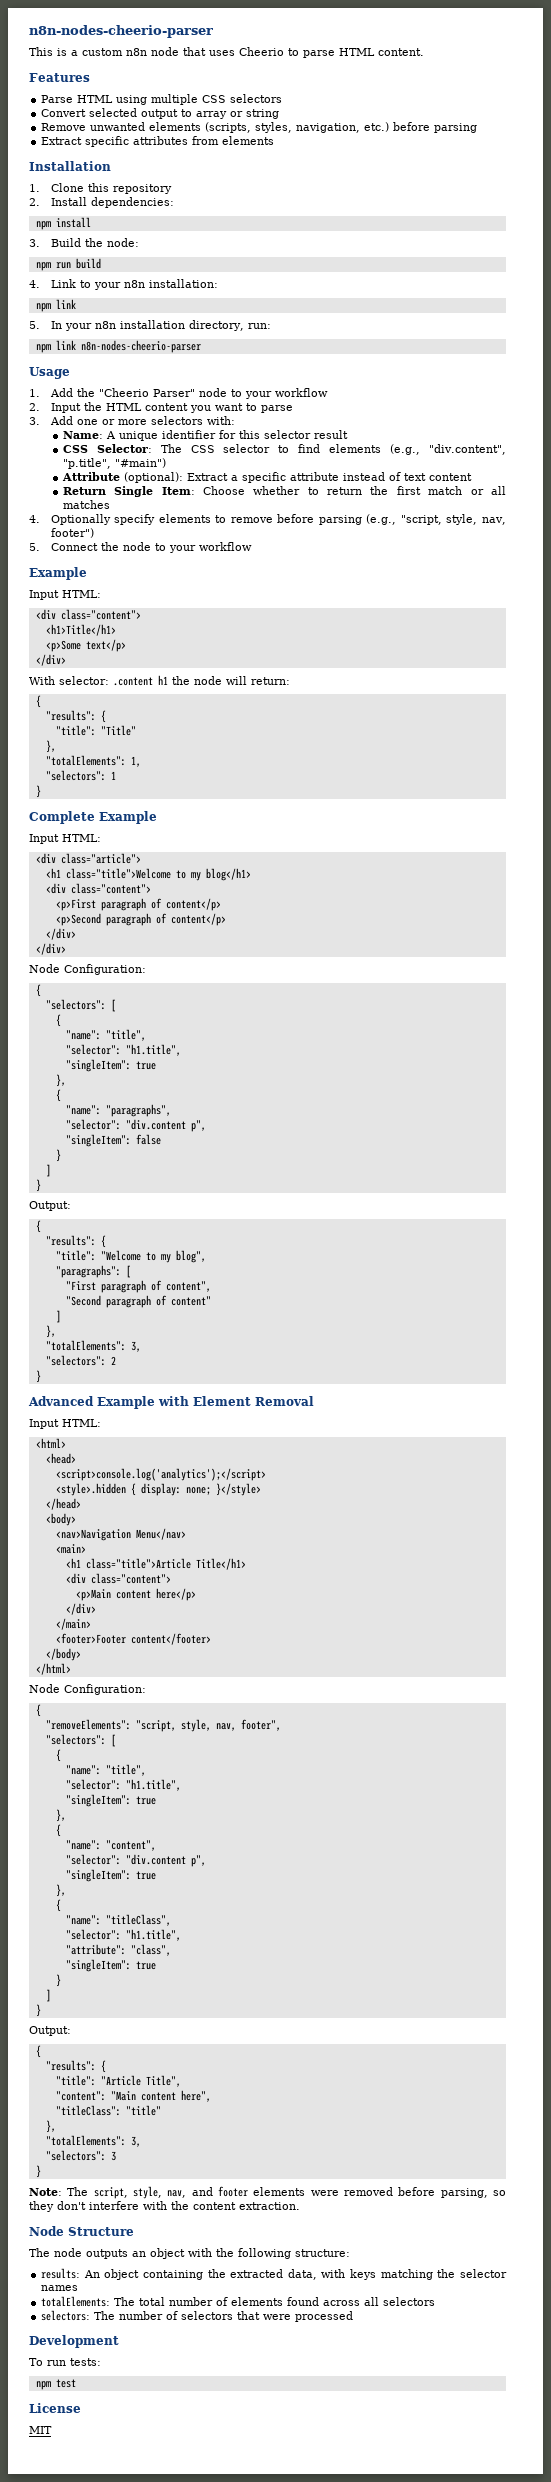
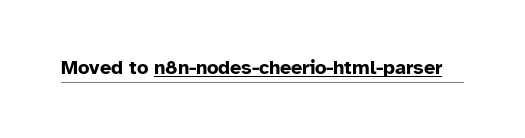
[29,25,213,38] [29,47,424,58] [29,73,90,82] [41,94,283,105] [41,108,280,119] [41,122,478,133] [41,136,275,147] [29,161,111,171] [29,183,172,194] [29,197,174,208] [35,217,91,230] [29,238,139,247] [35,258,101,271] [29,279,218,290] [35,299,76,312] [29,320,271,331] [35,340,201,353] [29,367,70,379] [29,388,328,399] [29,402,293,413] [29,416,235,425] [62,430,348,441] [62,444,507,455] [62,458,166,469] [61,472,472,483] [62,486,507,497] [62,500,110,509] [29,514,507,525] [50,528,94,538] [29,542,252,553] [29,567,87,580] [29,590,101,600] [35,609,141,620] [45,624,116,636] [45,639,126,652] [35,654,66,666] [29,675,290,686] [35,695,41,708] [45,710,106,723] [55,725,136,736] [45,740,56,753] [45,755,141,767] [45,770,116,781] [35,785,41,798] [29,811,157,824] [29,834,101,844] [35,853,141,864] [45,868,251,881] [45,883,151,894] [55,898,221,911] [55,913,226,926] [45,928,76,940] [35,943,66,955] [29,964,146,975] [35,984,41,997] [45,999,116,1012] [55,1014,61,1027] [65,1029,146,1041] [65,1044,181,1056] [65,1059,156,1072] [55,1074,66,1087] [55,1089,61,1102] [65,1104,171,1117] [65,1119,206,1132] [65,1134,161,1147] [55,1149,61,1162] [45,1164,51,1177] [35,1179,41,1192] [29,1201,71,1211] [35,1220,41,1233] [45,1235,106,1248] [55,1250,206,1263] [55,1265,131,1278] [65,1280,211,1293] [65,1295,211,1308] [55,1310,61,1323] [45,1325,56,1338] [45,1340,141,1352] [45,1355,116,1366] [35,1370,41,1383] [28,1396,314,1409] [29,1419,101,1429] [35,1438,66,1448] [45,1453,76,1464] [55,1468,266,1481] [55,1483,261,1496] [45,1498,81,1510] [45,1513,76,1526] [55,1528,186,1541] [55,1544,86,1554] [65,1558,246,1570] [65,1573,171,1584] [75,1588,196,1601] [65,1603,96,1615] [55,1618,91,1630] [55,1633,211,1645] [45,1648,81,1661] [35,1663,71,1675] [29,1684,146,1695] [35,1704,41,1717] [45,1719,281,1732] [45,1734,116,1747] [55,1749,61,1762] [65,1764,146,1776] [65,1779,181,1791] [65,1794,156,1807] [55,1809,66,1822] [55,1824,61,1837] [65,1840,156,1851] [65,1854,206,1867] [65,1869,156,1882] [55,1884,66,1897] [55,1899,61,1912] [65,1914,171,1926] [65,1929,181,1941] [65,1944,171,1956] [65,1959,156,1972] [55,1974,61,1987] [45,1989,51,2002] [35,2004,41,2017] [29,2026,71,2036] [35,2045,41,2058] [45,2060,106,2073] [55,2075,181,2087] [55,2090,211,2102] [55,2105,161,2116] [45,2120,56,2133] [45,2135,141,2147] [45,2150,116,2161] [35,2165,41,2178] [29,2186,506,2199] [29,2201,300,2212] [29,2226,134,2236] [29,2248,350,2259] [41,2268,507,2280] [41,2285,79,2291] [41,2296,436,2307] [41,2310,354,2322] [29,2335,119,2348] [29,2358,101,2366] [35,2379,76,2390] [29,2403,81,2413] [29,2426,52,2434] n8n-nodes-cheerio-parser // This is a custom n8n node that uses Cheerio to parse HTML content. // Features // Parse HTML using multiple CSS selectors // Convert selected output to array or string // Remove unwanted elements (scripts, styles, navigation, etc.) before parsing // Extract specific attributes from elements // Installation // 1. Clone this repository // 2. Install dependencies: // npm install // 3. Build the node: // npm run build // 4. Link to your n8n installation: // npm link // 5. In your n8n installation directory, run: // npm link n8n-nodes-cheerio-parser // Usage // 1. Add the "Cheerio Parser" node to your workflow // 2. Input the HTML content you want to parse // 3. Add one or more selectors with: // Name: A unique identifier for this selector result // CSS Selector: The CSS selector to find elements (e.g., "div.content", "p.title", "#main") // Attribute (optional): Extract a specific attribute instead of text content // Return Single Item: Choose whether to return the first match or all matches // 4. Optionally specify elements to remove before parsing (e.g., "script, style, nav, footer") // 5. Connect the node to your workflow // Example // Input HTML: // <div class="content"> // <h1>Title</h1> // <p>Some text</p> // </div> // With selector: .content h1 the node will return: // { // "results": { // "title": "Title" // }, // "totalElements": 1, // "selectors": 1 // } // Complete Example // Input HTML: // <div class="article"> // <h1 class="title">Welcome to my blog</h1> // <div class="content"> // <p>First paragraph of content</p> // <p>Second paragraph of content</p> // </div> // </div> // Node Configuration: // { // "selectors": [ // { // "name": "title", // "selector": "h1.title", // "singleItem": true // }, // { // "name": "paragraphs", // "selector": "div.content p", // "singleItem": false // } // ] // } // Output: // { // "results": { // "title": "Welcome to my blog", // "paragraphs": [ // "First paragraph of content", // "Second paragraph of content" // ] // }, // "totalElements": 3, // "selectors": 2 // } // Advanced Example with Element Removal // Input HTML: // <html> // <head> // <script>console.log('analytics');</script> // <style>.hidden { display: none; }</style> // </head> // <body> // <nav>Navigation Menu</nav> // <main> // <h1 class="title">Article Title</h1> // <div class="content"> // <p>Main content here</p> // </div> // </main> // <footer>Footer content</footer> // </body> // </html> // Node Configuration: // { // "removeElements": "script, style, nav, footer", // "selectors": [ // { // "name": "title", // "selector": "h1.title", // "singleItem": true // }, // { // "name": "content", // "selector": "div.content p", // "singleItem": true // }, // { // "name": "titleClass", // "selector": "h1.title", // "attribute": "class", // "singleItem": true // } // ] // } // Output: // { // "results": { // "title": "Article Title", // "content": "Main content here", // "titleClass": "title" // }, // "totalElements": 3, // "selectors": 3 // } // Note: The script, style, nav, and footer elements were removed before parsing, so they don't interfere with the content extraction. // Node Structure // The node outputs an object with the following structure: // results: An object containing the extracted data, with keys matching the selector names // totalElements: The total number of elements found across all selectors // selectors: The number of selectors that were processed // Development // To run tests: // npm test // License // MIT -> [61,59,443,77] Moved to n8n-nodes-cheerio-html-parser

